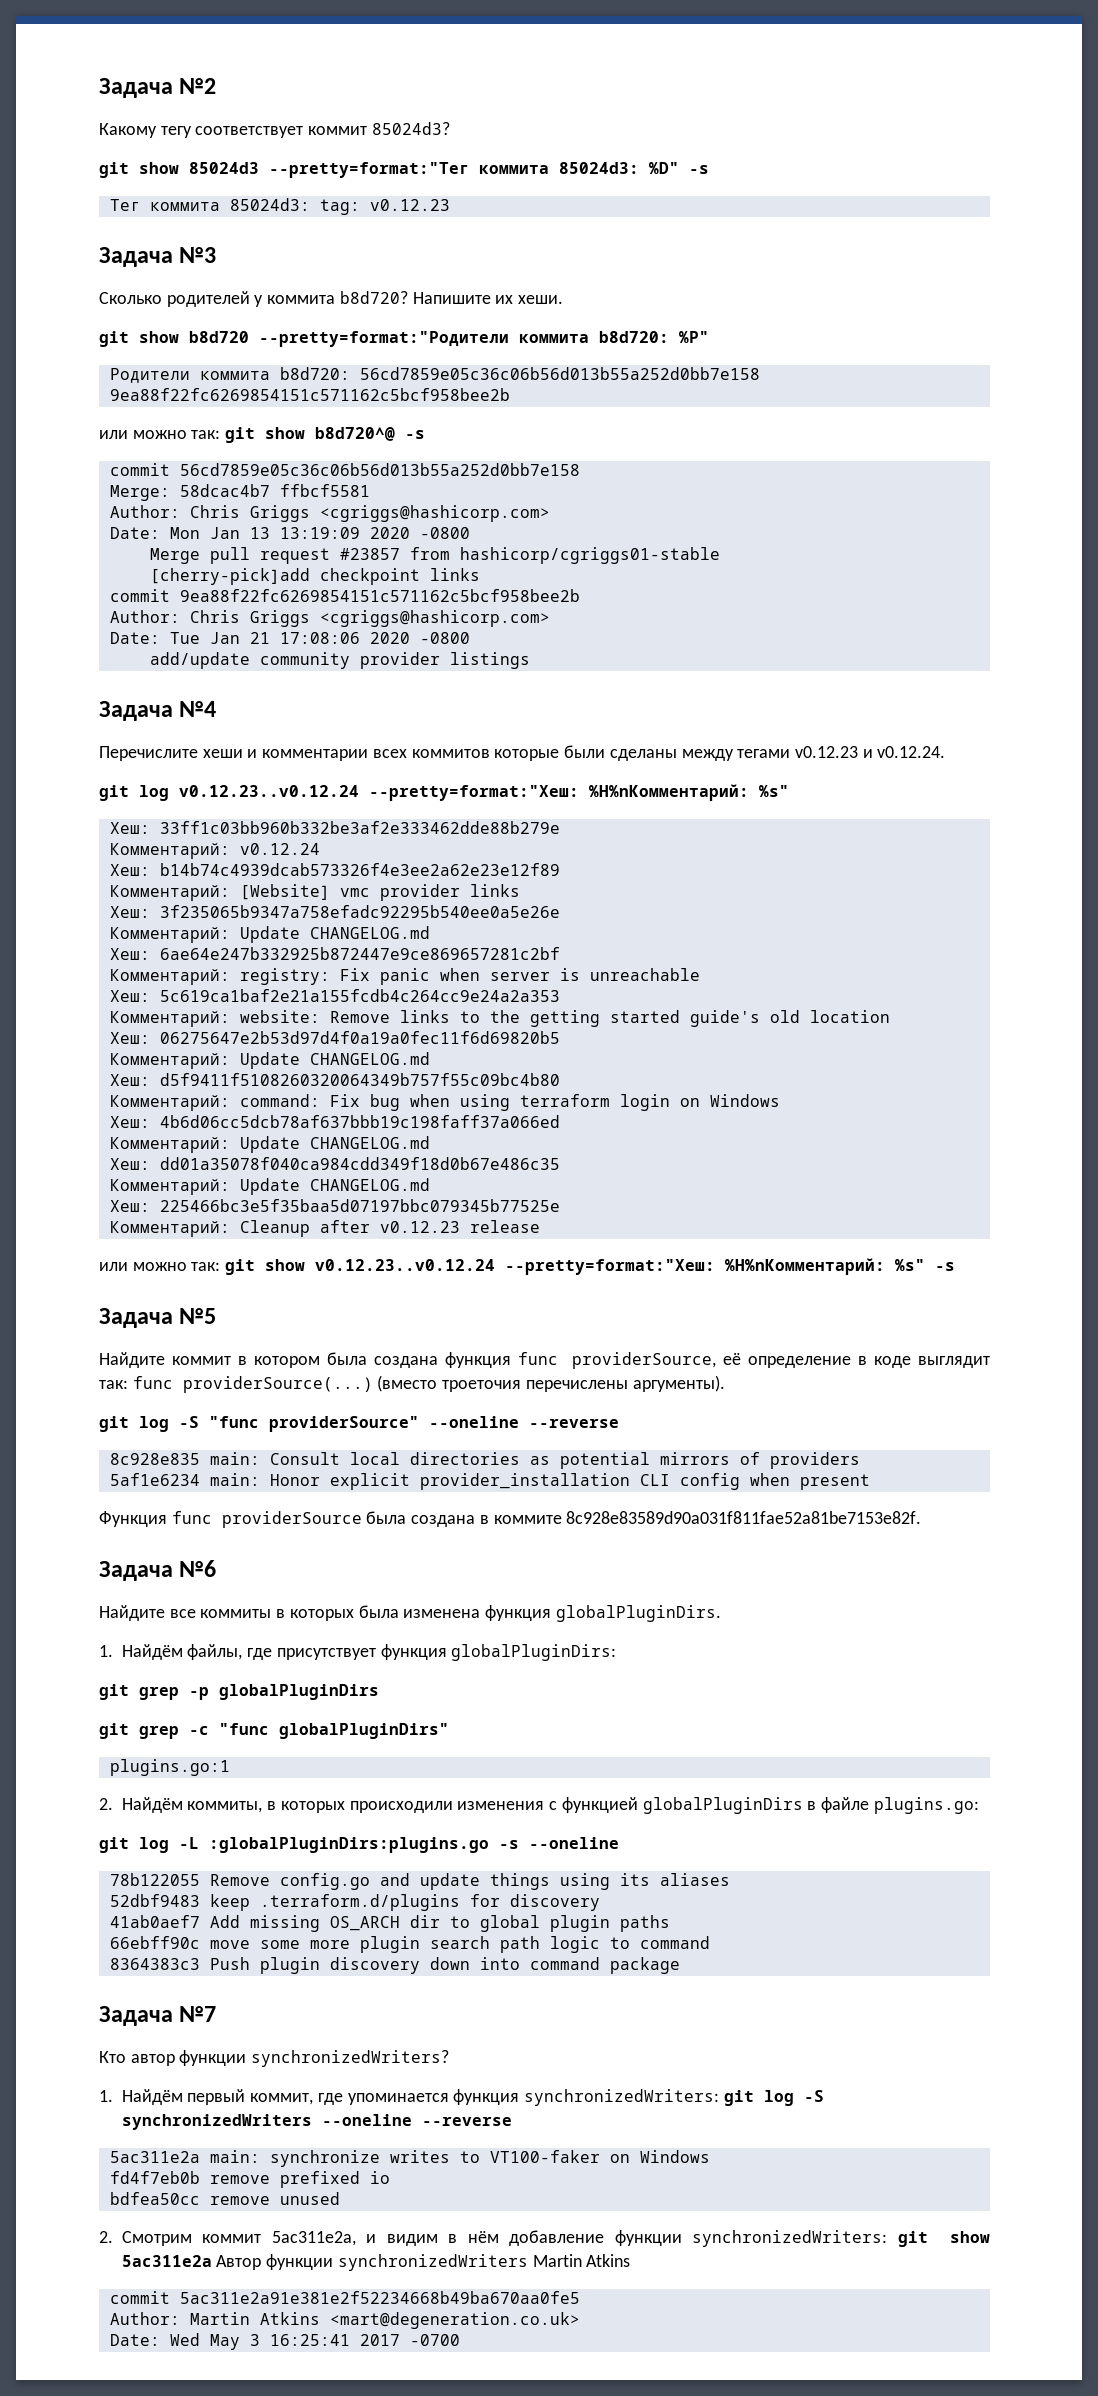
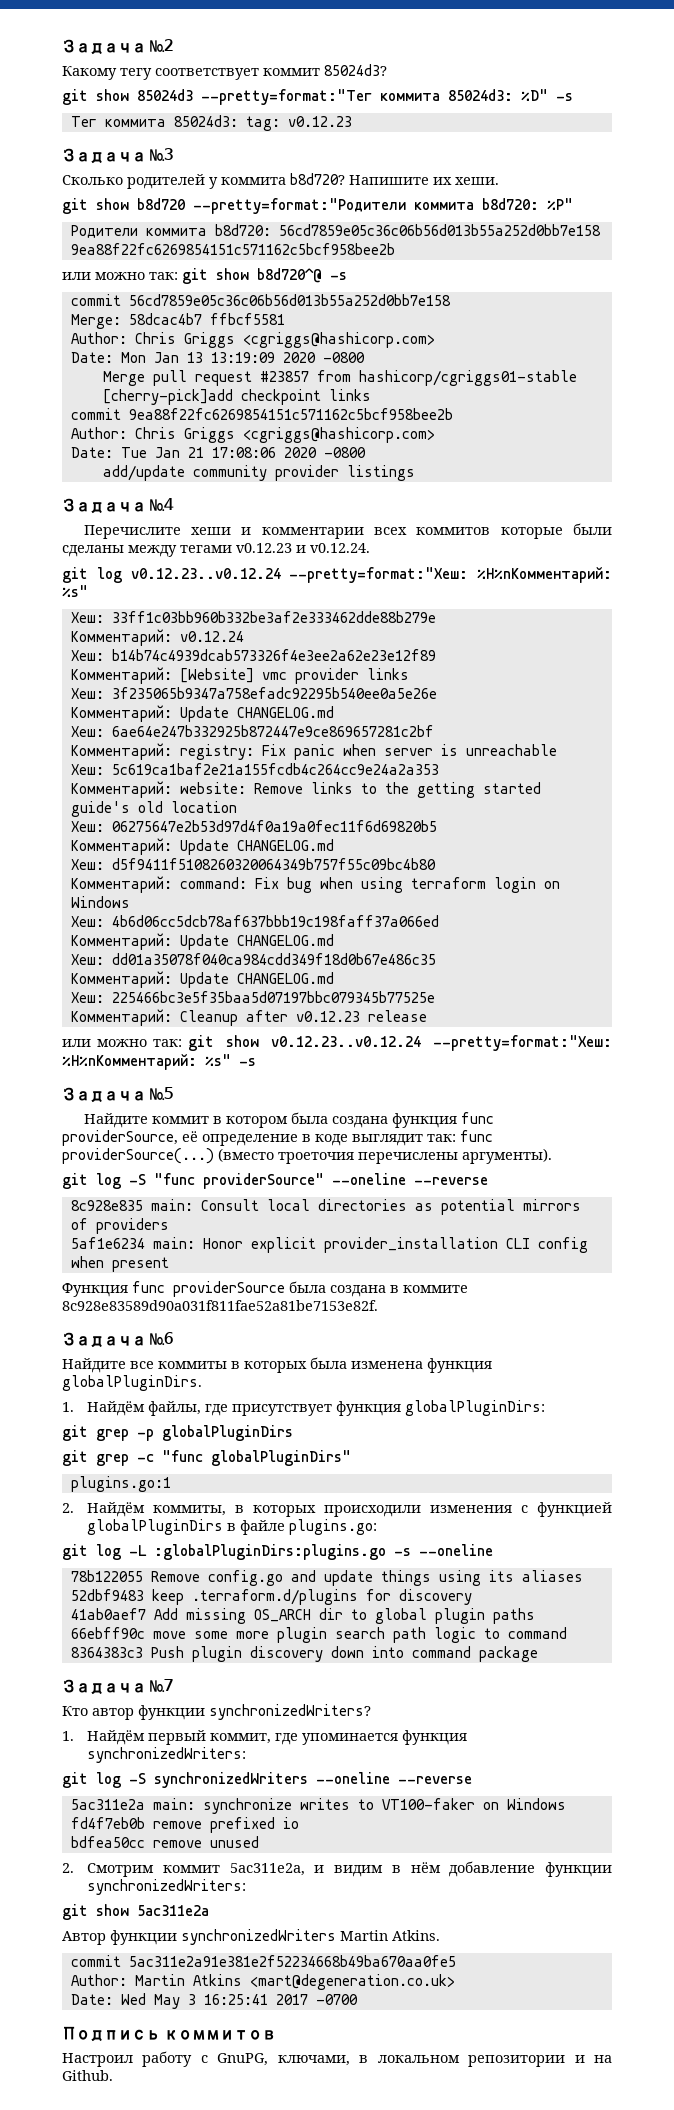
(720, 2097) none -> (247, 1755) //
(888, 2238) none -> (247, 1887) //
(212, 2261) none -> (209, 1910) //
[586,2254,631,2267] Atkins -> [392,1930,440,1941] Atkins.
(460, 2340) none -> [62,2026,277,2042] [62,2051,613,2067] [62,2070,113,2081] // Подпись коммитов // Настроил работу с GnuPG, ключами, в локальном репозитории и на Github.

